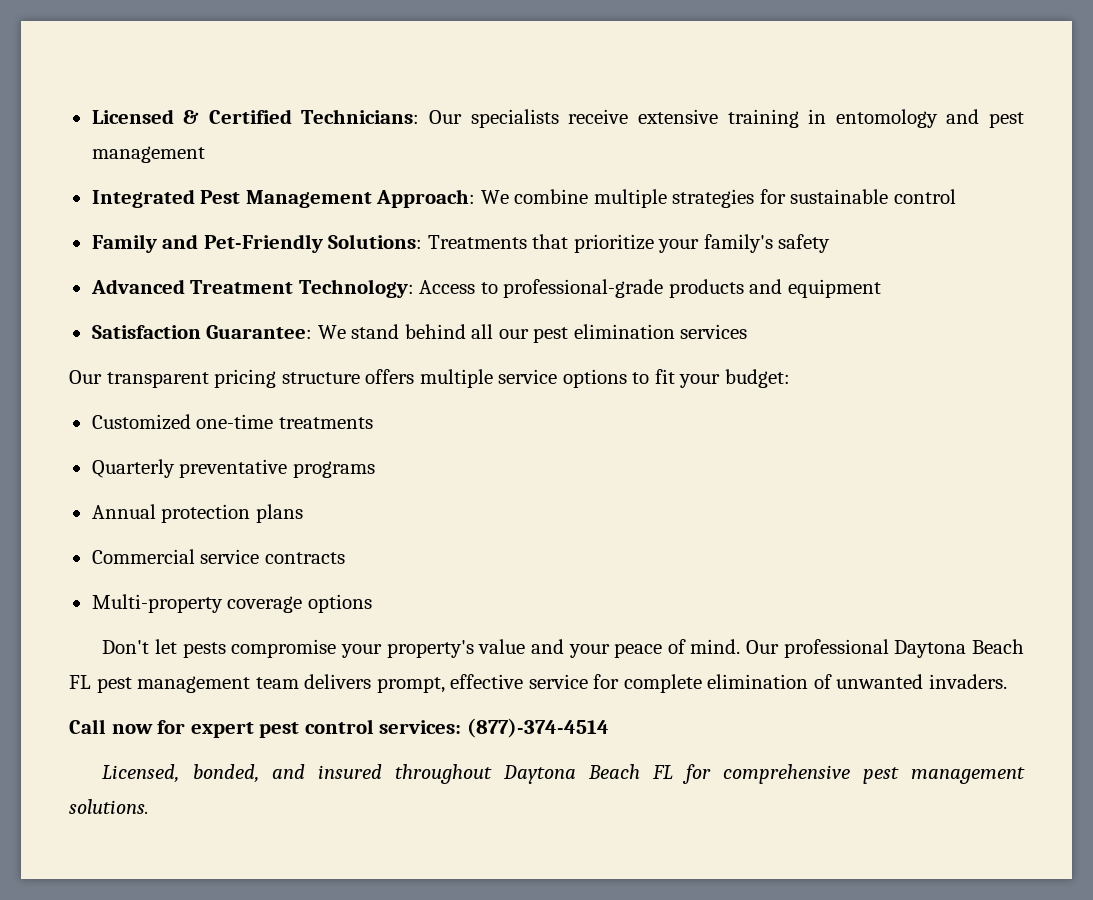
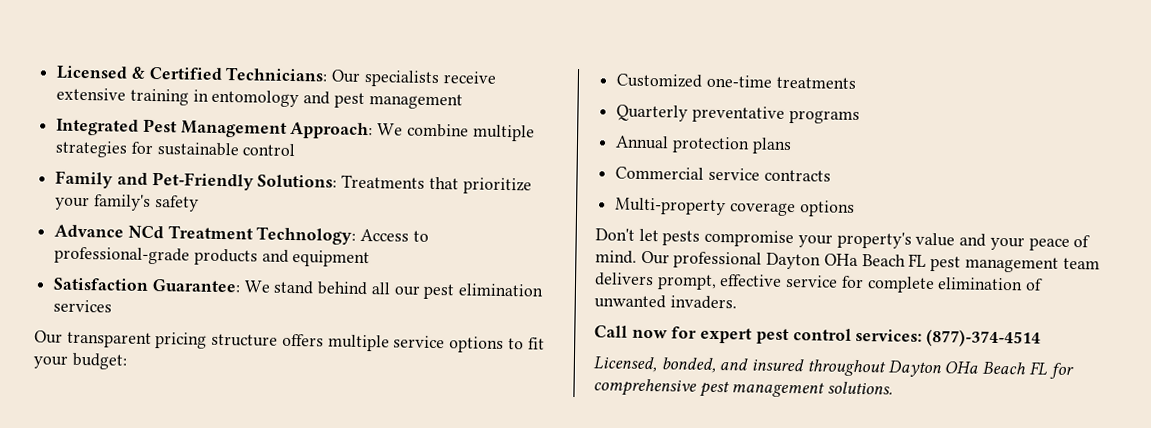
[90,279,185,294] Advanced -> [54,224,164,239] Advance NCd
[894,640,967,658] Daytona -> [766,252,858,270] Dayton OHa
[502,765,576,784] Daytona -> [887,360,979,378] Dayton OHa

